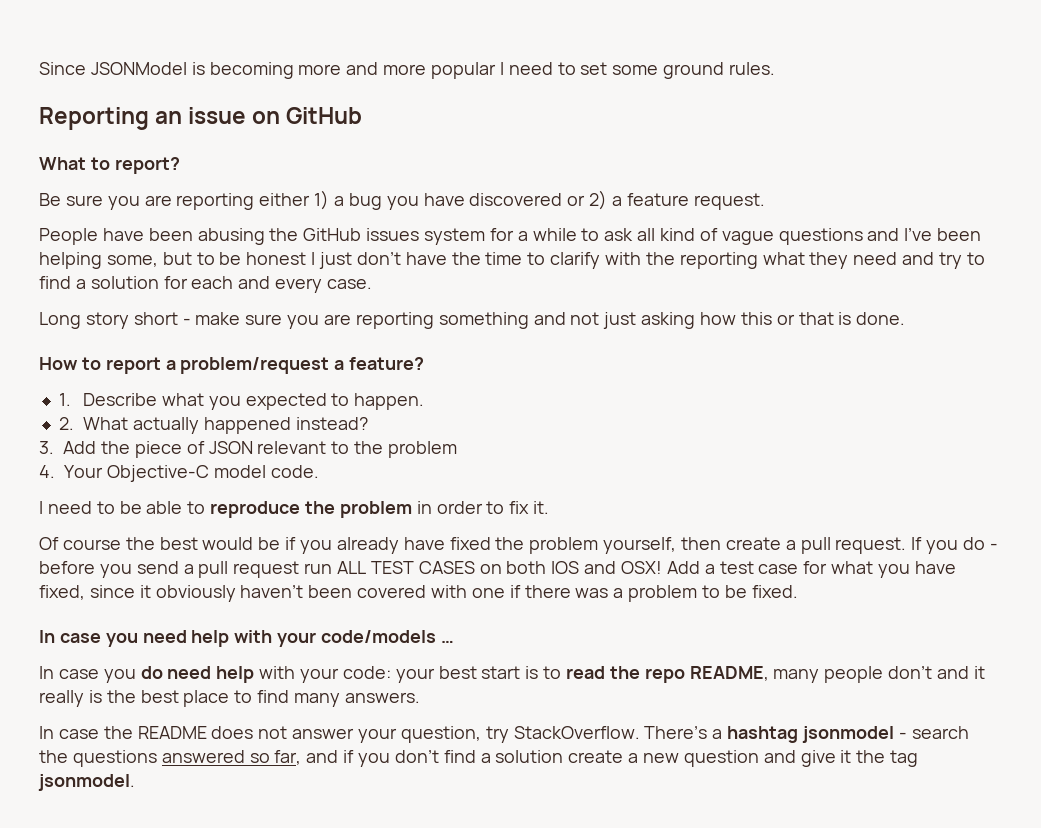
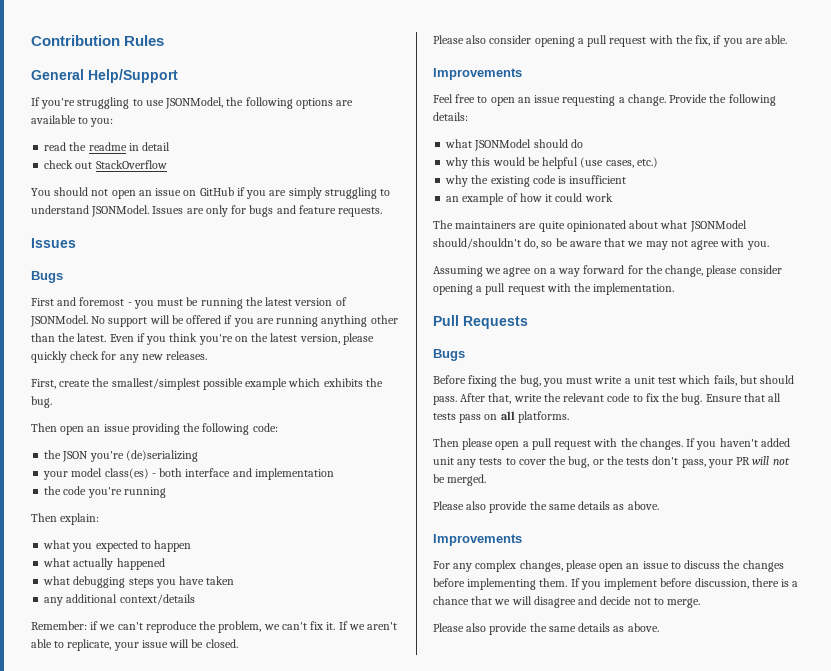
[39,62,776,79] [39,107,363,130] [39,157,180,174] [39,190,765,210] [39,228,982,245] [39,252,985,269] [39,276,373,293] [39,312,906,329] [39,357,425,374] [58,393,157,406] Since JSONModel is becoming more and more popular I need to set some ground rules. // Reporting an issue on GitHub // What to report? // Be sure you are reporting either 1) a bug you have discovered or 2) a feature request. // People have been abusing the GitHub issues system for a while to ask all kind of vague questions and I’ve been helping some, but to be honest I just don’t have the time to clarify with the reporting what they need and try to find a solution for each and every case. // Long story short - make sure you are reporting something and not just asking how this or that is done. // How to report a problem/request a feature? // 1. Describe -> [31,35,165,46] [31,69,178,83] [31,97,354,109] [31,115,114,127] [44,142,171,151] [44,160,167,169] [31,187,391,199] [31,205,383,217] [31,238,76,248] [31,271,63,283] [31,297,347,309] [30,315,398,327] [31,333,374,345] [31,351,208,363] [31,378,383,390] [31,396,52,408] [31,423,278,435] [44,450,198,462] [43,468,334,480] [44,486,166,498] [31,513,100,525] Contribution Rules // General Help/Support // If you're struggling to use JSONModel, the following options are available to you: // read the readme in detail // check out StackOverflow // You should not open an issue on GitHub if you are simply struggling to understand JSONModel. Issues are only for bugs and feature requests. // Issues // Bugs // First and foremost - you must be running the latest version of JSONModel. No support will be offered if you are running anything other than the latest. Even if you think you're on the latest version, please quickly check for any new releases. // First, create the smallest/simplest possible example which exhibits the bug. // Then open an issue providing the following code: // the JSON you're (de)serializing // your model class(es) - both interface and implementation // the code you're running // Then explain: //
[354,393,425,410] [58,417,128,430] happen. // 2. What -> [154,540,192,552] [43,558,71,567] happen // what
[295,417,368,430] [39,441,457,458] [39,465,319,482] [39,501,550,518] [39,537,998,554] [39,561,956,578] [39,585,798,602] [39,630,454,647] [39,666,985,683] [39,690,420,707] [39,726,969,743] [39,750,919,767] [38,774,135,791] instead? // 3. Add the piece of JSON relevant to the problem // 4. Your Objective-C model code. // I need to be able to reproduce the problem in order to fix it. // Of course the best would be if you already have fixed the problem yourself, then create a pull request. If you do - before you send a pull request run ALL TEST CASES on both IOS and OSX! Add a test case for what you have fixed, since it obviously haven’t been covered with one if there was a problem to be fixed. // In case you need help with your code/models … // In case you do need help with your code: your best start is to read the repo README, many people don’t and it really is the best place to find many answers. // In case the README does not answer your question, try StackOverflow. There’s a hashtag jsonmodel - search the questions answered so far, and if you don’t find a solution create a new question and give it the tag jsonmodel. -> [43,576,235,588] [44,594,195,606] [31,621,398,633] [31,639,238,651] [433,35,788,47] [433,68,522,80] [433,94,776,106] [433,112,468,121] [445,139,583,151] [445,157,658,169] [445,175,627,187] [446,193,613,205] [433,220,747,232] [433,238,769,250] [433,265,782,277] [433,283,675,295] [433,315,528,329] [433,349,465,361] [433,375,795,387] [433,393,782,405] [433,411,569,423] [433,438,790,450] [433,456,790,468] [433,474,487,486] [433,501,659,513] [433,534,522,546] [433,560,784,572] [433,578,799,590] [433,596,701,608] [433,623,659,635] // what debugging steps you have taken // any additional context/details // Remember: if we can't reproduce the problem, we can't fix it. If we aren't able to replicate, your issue will be closed. // Please also consider opening a pull request with the fix, if you are able. // Improvements // Feel free to open an issue requesting a change. Provide the following details: // what JSONModel should do // why this would be helpful (use cases, etc.) // why the existing code is insufficient // an example of how it could work // The maintainers are quite opinionated about what JSONModel should/shouldn't do, so be aware that we may not agree with you. // Assuming we agree on a way forward for the change, please consider opening a pull request with the implementation. // Pull Requests // Bugs // Before fixing the bug, you must write a unit test which fails, but should pass. After that, write the relevant code to fix the bug. Ensure that all tests pass on all platforms. // Then please open a pull request with the changes. If you haven't added unit any tests to cover the bug, or the tests don't pass, your PR will not be merged. // Please also provide the same details as above. // Improvements // For any complex changes, please open an issue to discuss the changes before implementing them. If you implement before discussion, there is a chance that we will disagree and decide not to merge. // Please also provide the same details as above.

